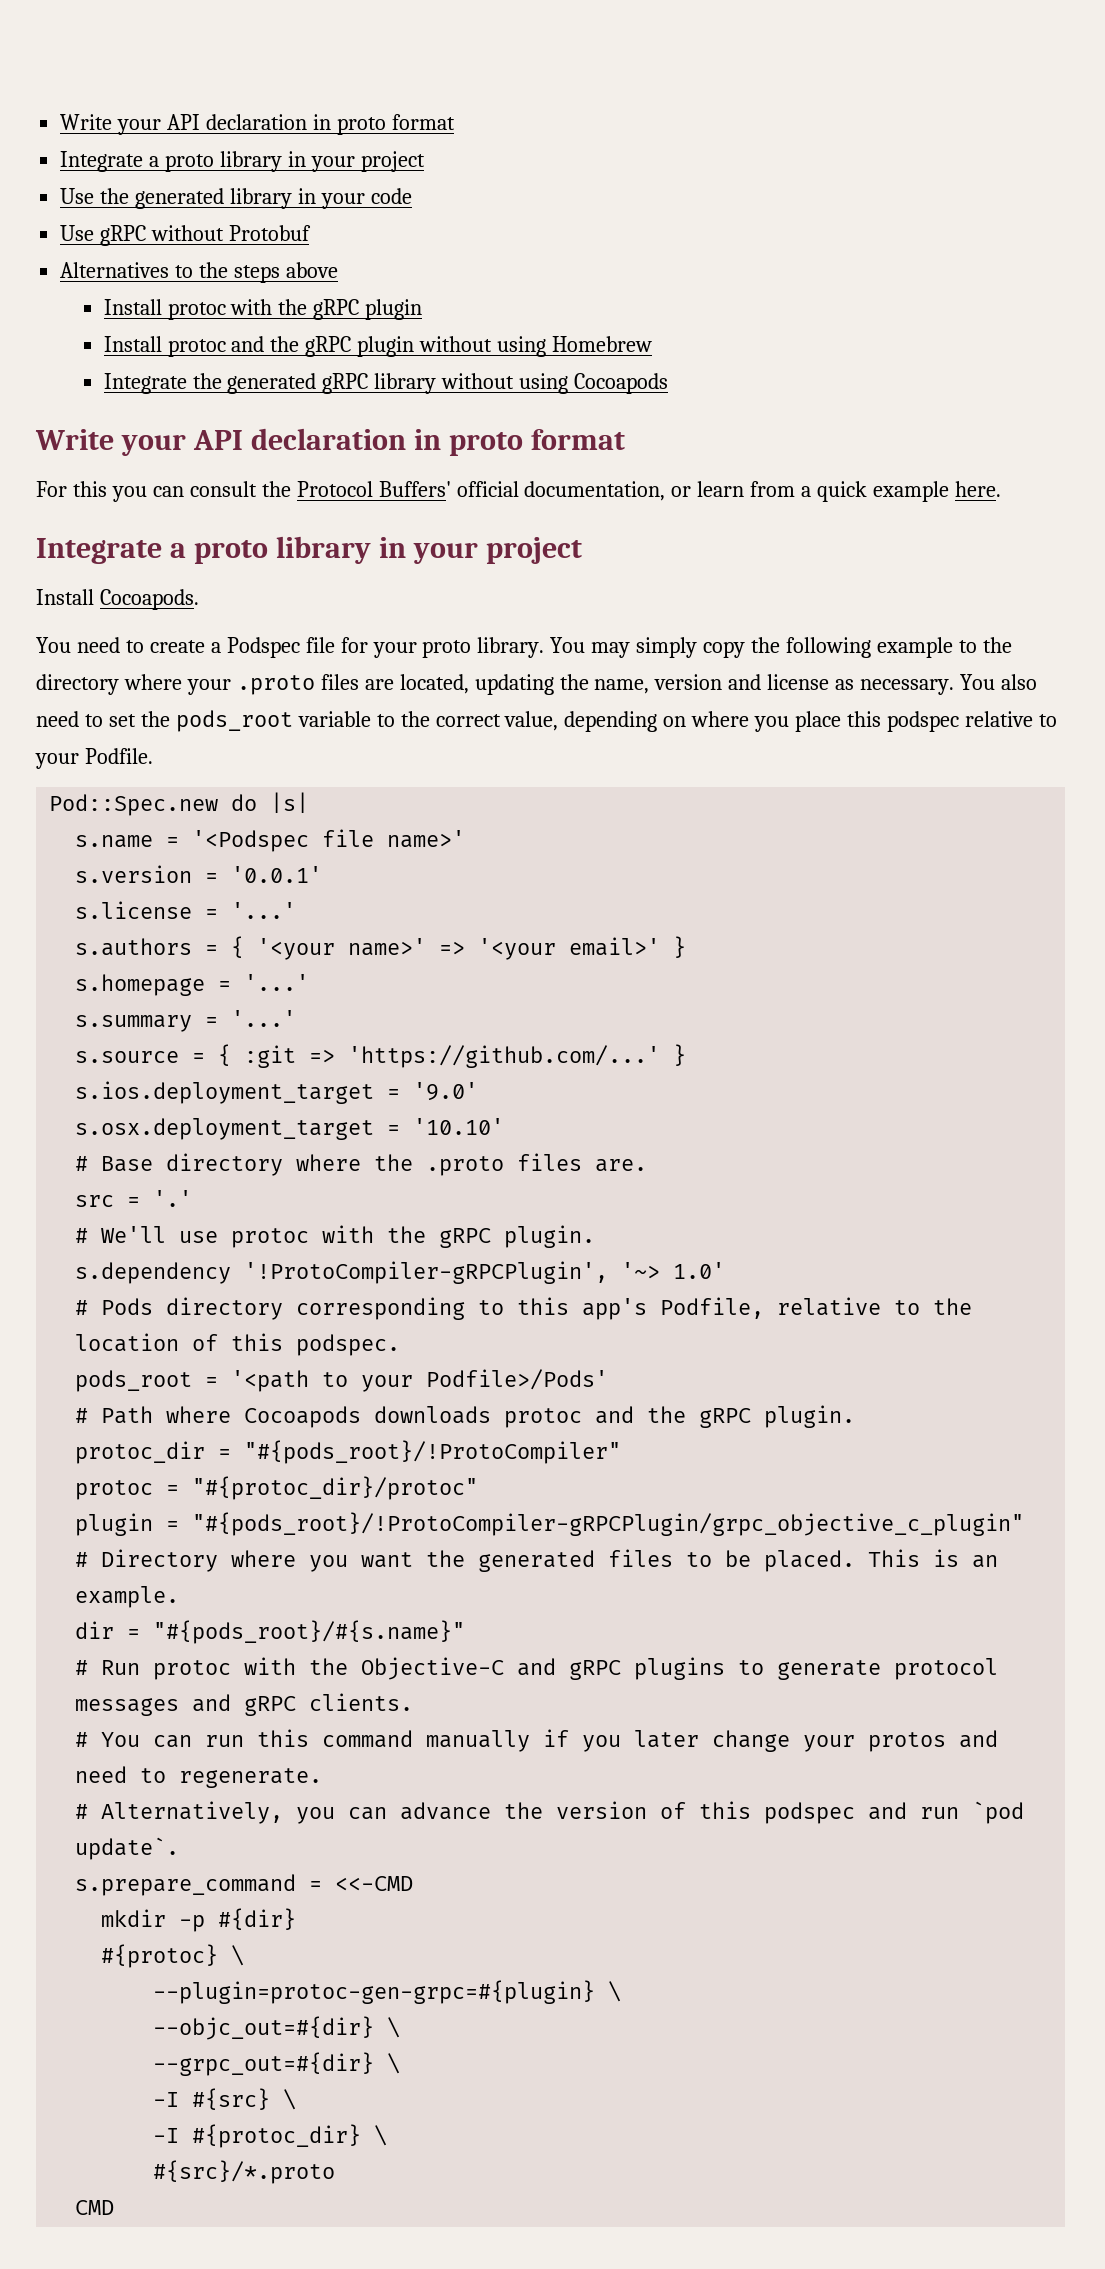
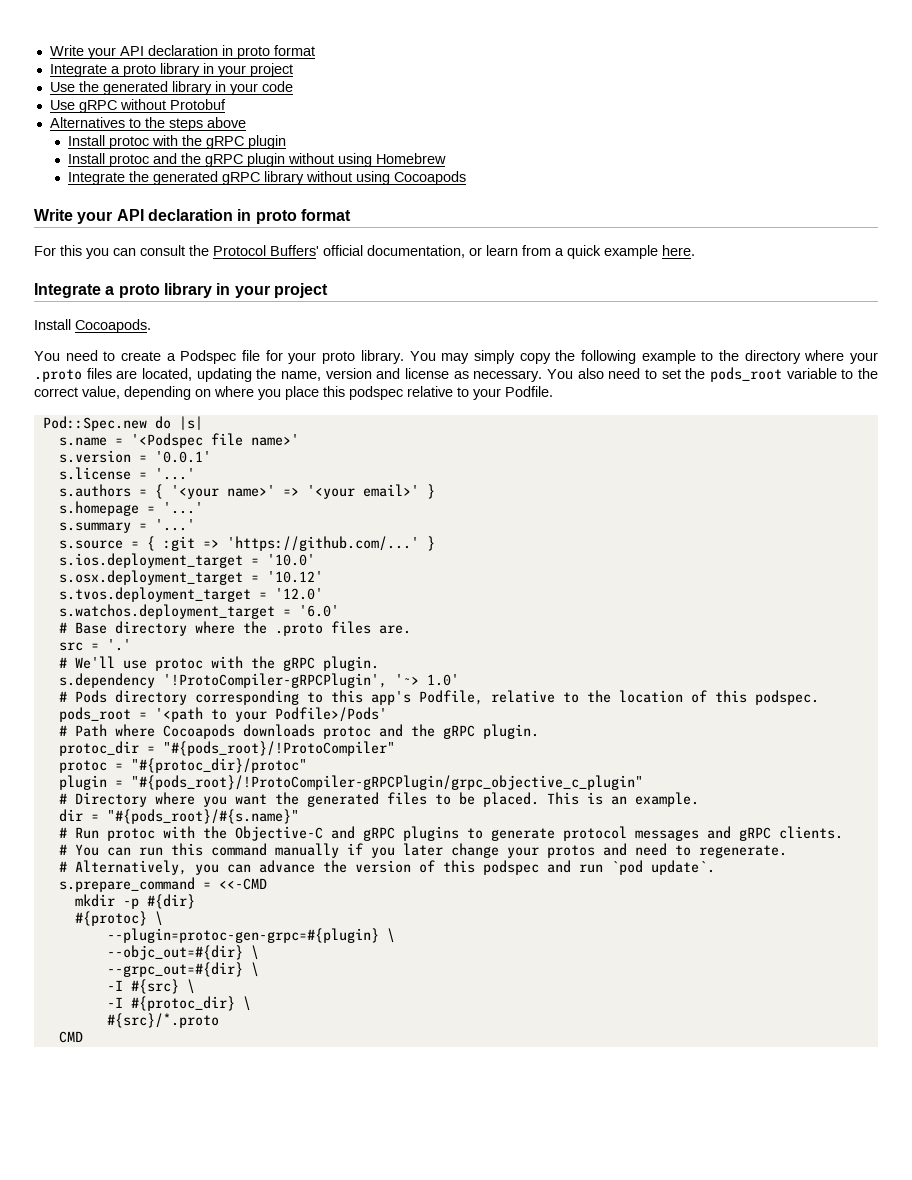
[413,1082,479,1101] '9.0' -> [266,554,315,566] '10.0'
[413,1118,505,1135] '10.10' -> [266,571,323,583] [58,587,323,602] [58,604,339,619] '10.12' // s.tvos.deployment_target = '12.0' // s.watchos.deployment_target = '6.0'

